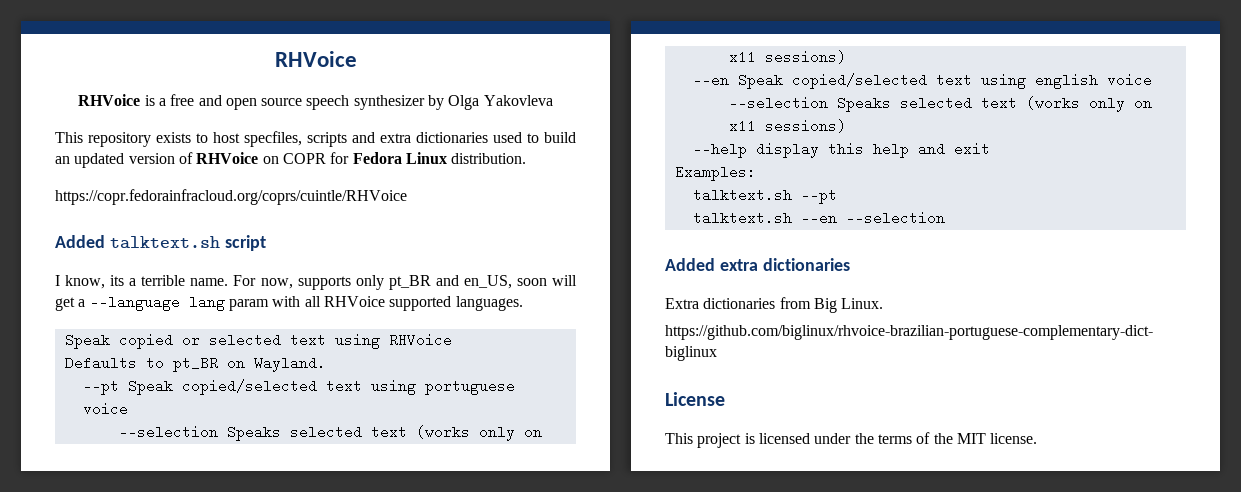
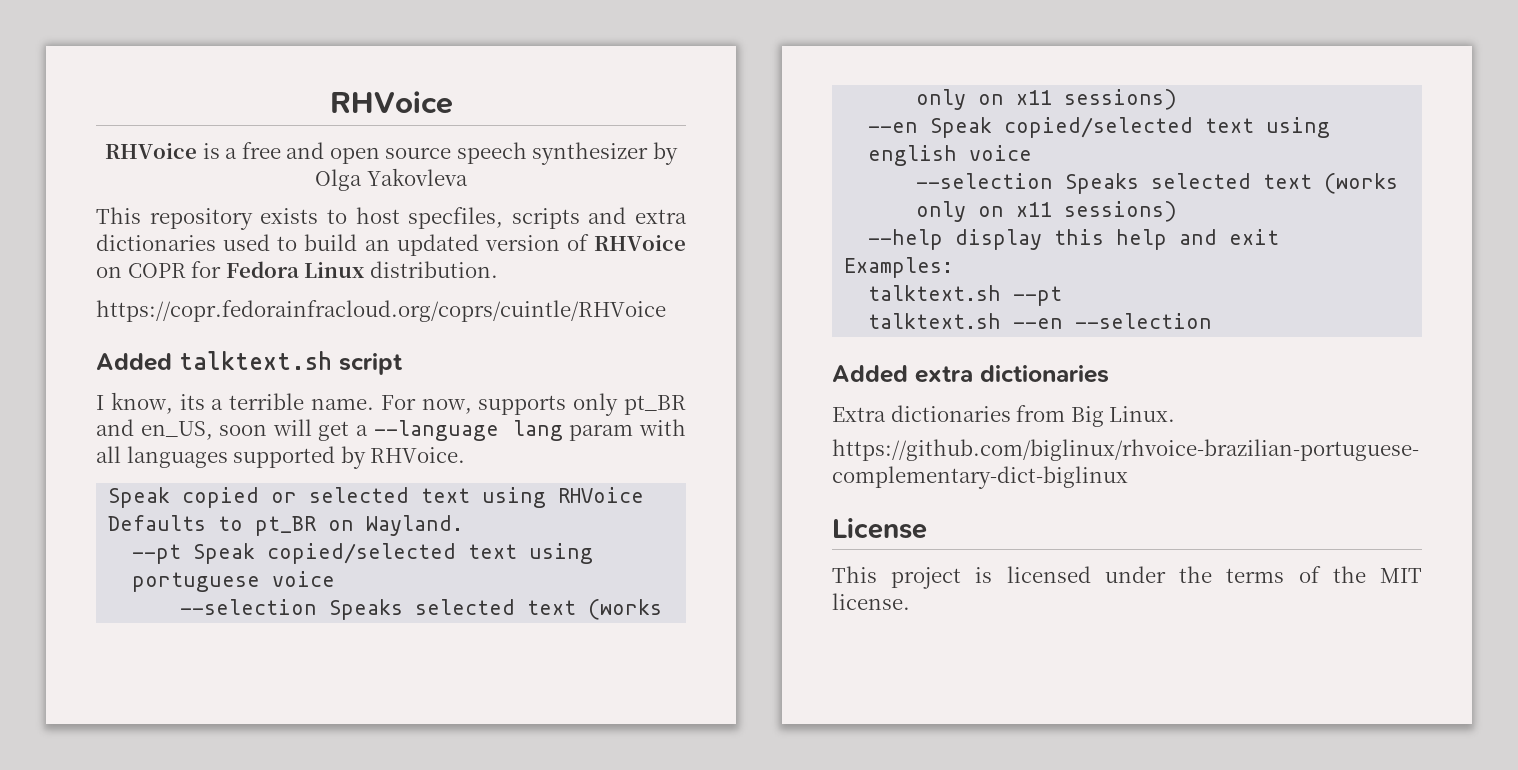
[323,296,523,311] RHVoice supported languages. -> [126,446,466,469] languages supported by RHVoice.

